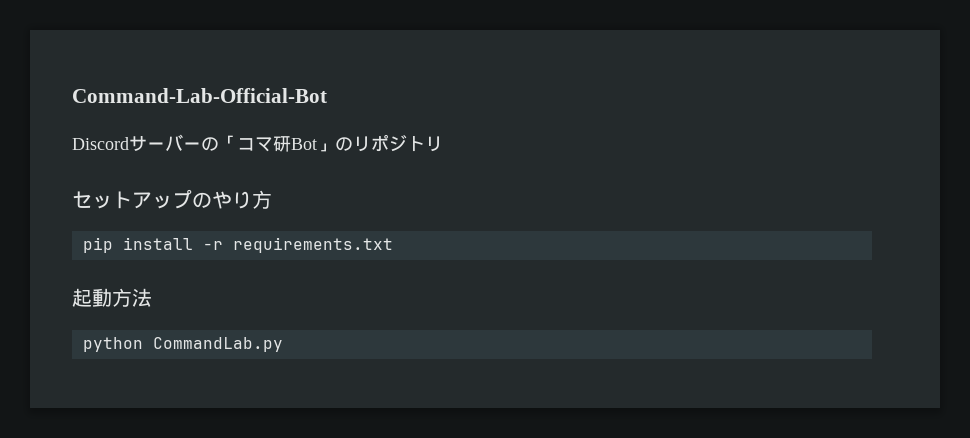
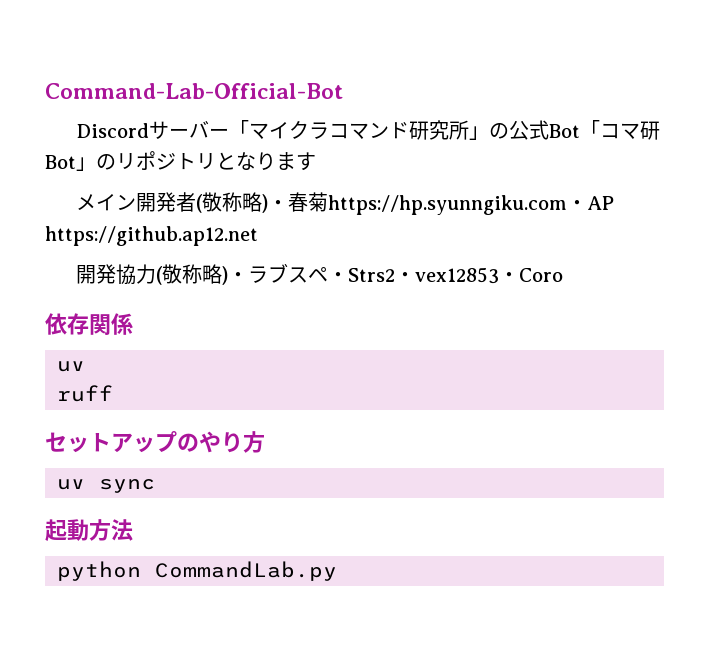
[201,137,219,151] の -> [228,120,580,140] 「マイクラコマンド研究所」の公式Bot
(443, 144) none -> [216,152,316,171] [75,192,614,215] [45,226,258,246] [75,263,563,285] [45,313,133,335] [57,361,85,372] [57,385,113,402] となります // メイン開発者(敬称略)・春菊https://hp.syunngiku.com・AP https://github.ap12.net // 開発協力(敬称略)・ラブスペ・Strs2・vex12853・Coro // 依存関係 // uv // ruff
[82,237,393,253] pip install -r requirements.txt -> [57,479,155,493] uv sync

